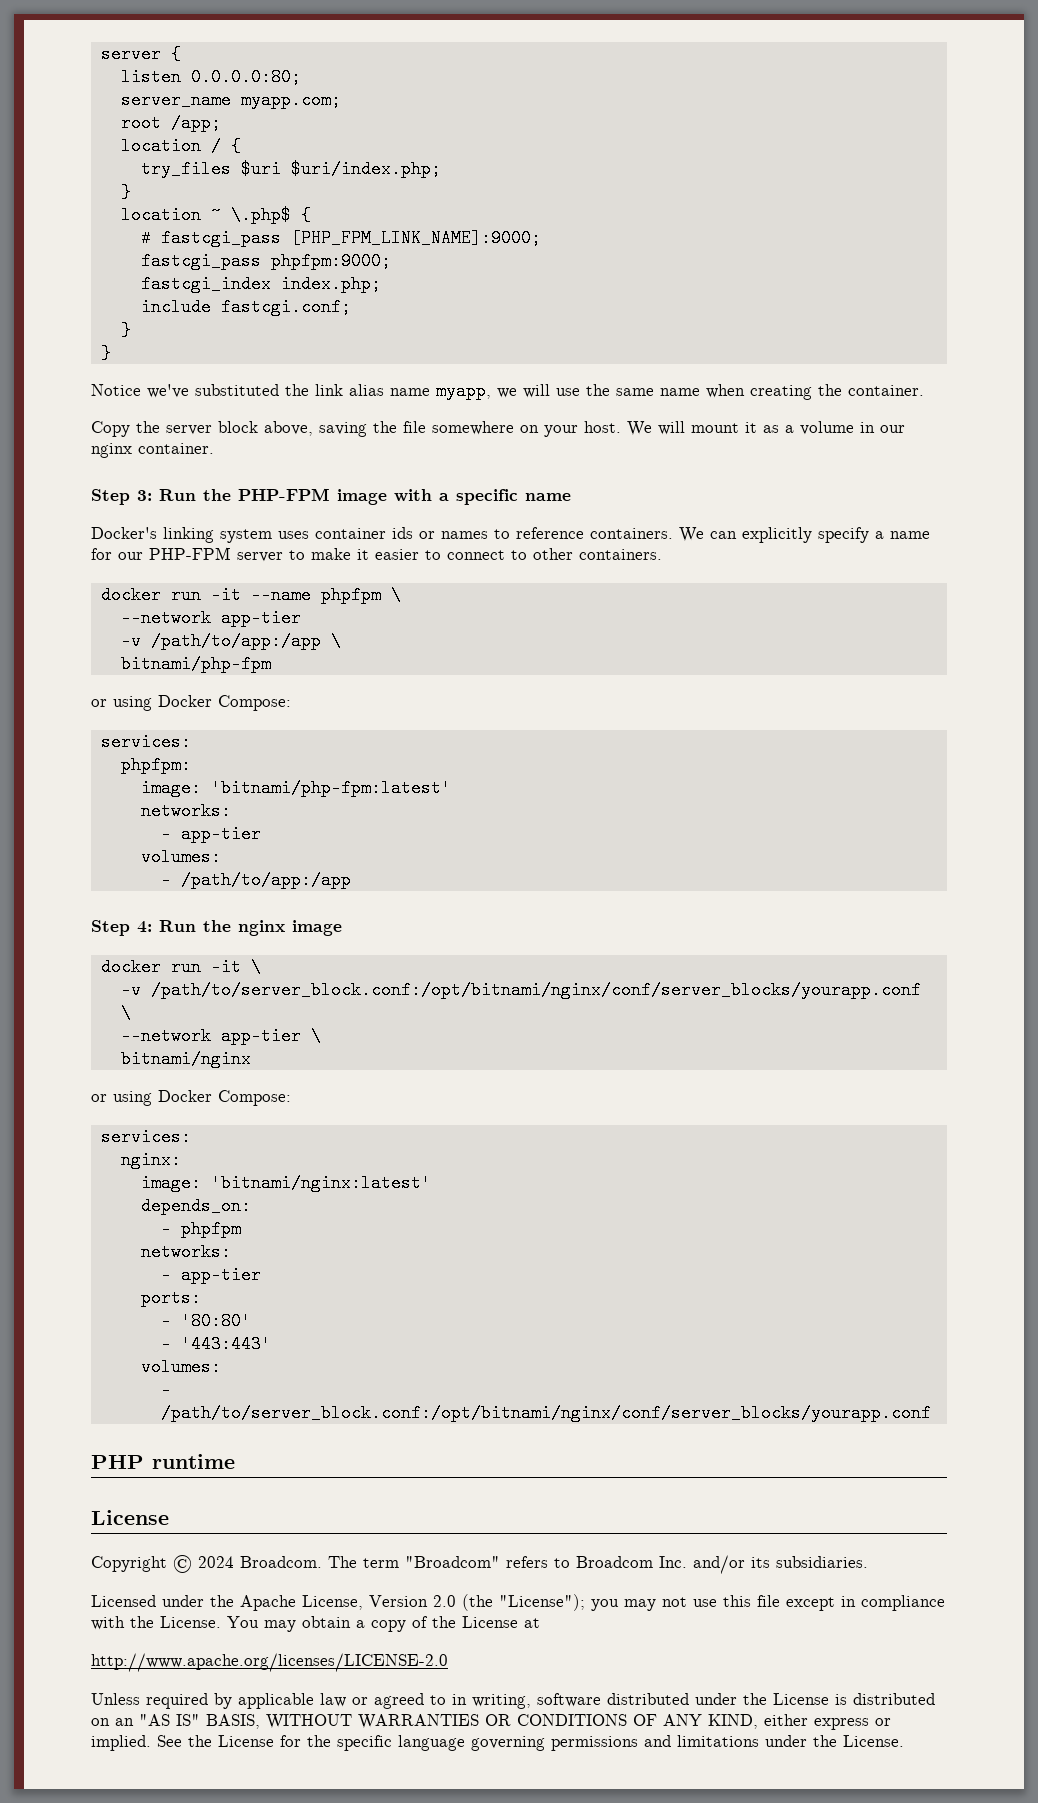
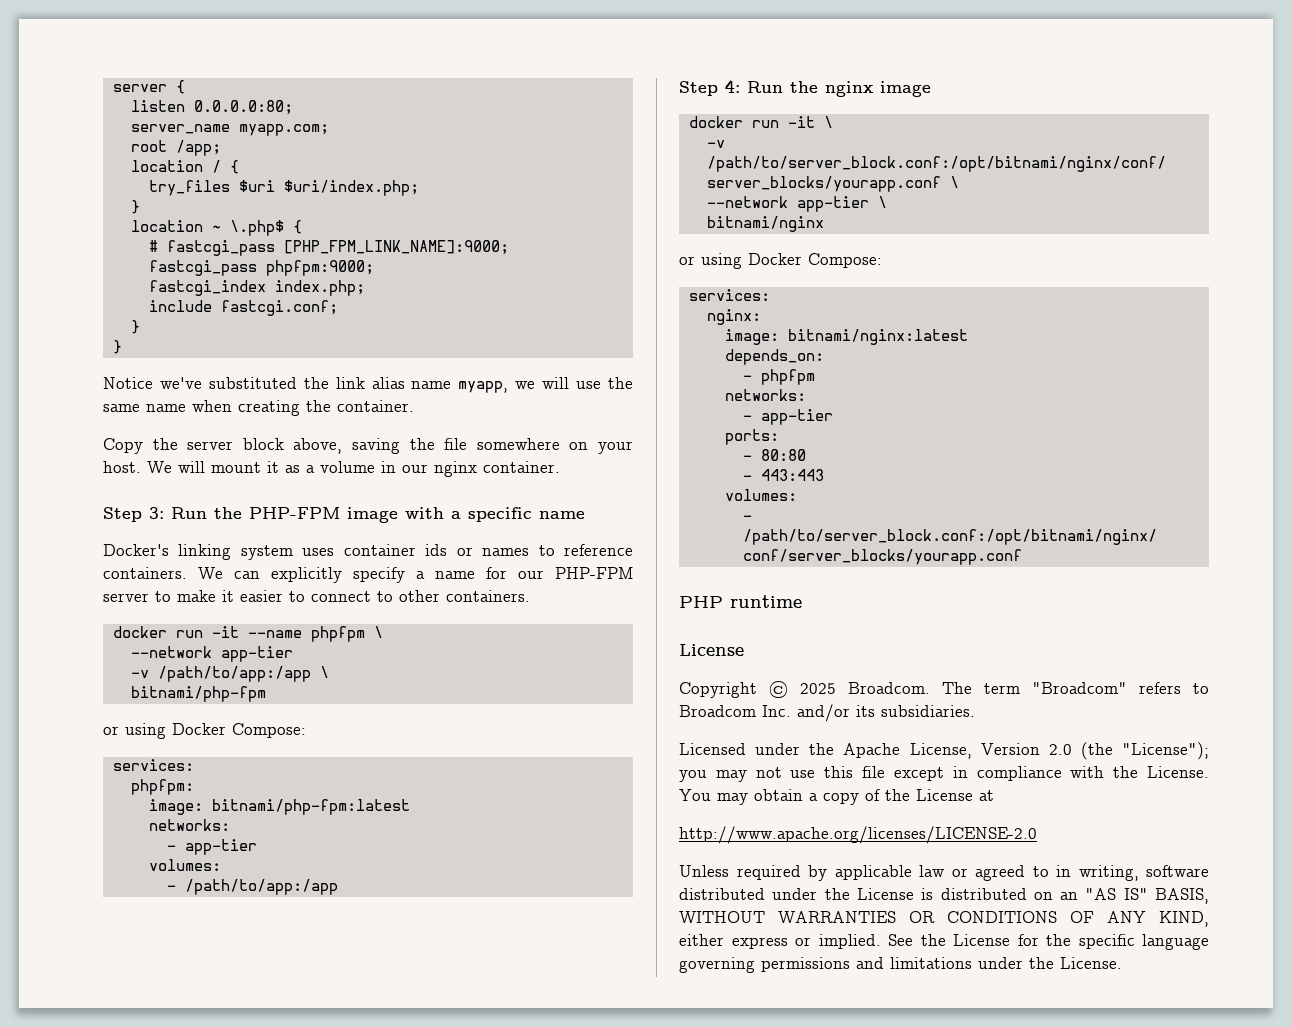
[210,779,451,797] 'bitnami/php-fpm:latest' -> [211,799,410,815] bitnami/php-fpm:latest
[210,1174,431,1192] 'bitnami/nginx:latest' -> [787,329,968,345] bitnami/nginx:latest
[180,1312,251,1330] [160,1335,271,1353] '80:80' // - '443:443' -> [760,449,806,461] [742,469,824,481] 80:80 // - 443:443
[198,1556,234,1568] 2024 -> [800,683,836,694] 2025

